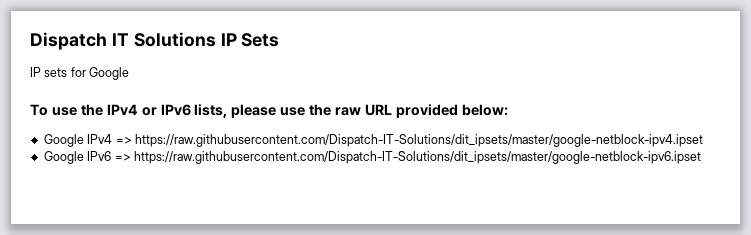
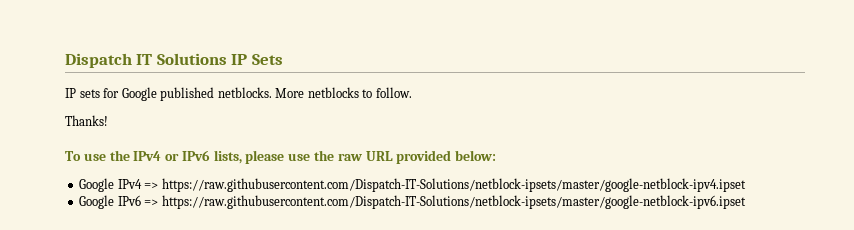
(130, 73) none -> [160,87,412,101] [65,115,108,126] published netblocks. More netblocks to follow. // Thanks!
[134,134,703,147] https://raw.githubusercontent.com/Dispatch-IT-Solutions/dit_ipsets/master/google-netblock-ipv4.ipset -> [161,178,746,192] https://raw.githubusercontent.com/Dispatch-IT-Solutions/netblock-ipsets/master/google-netblock-ipv4.ipset
[133,151,701,164] https://raw.githubusercontent.com/Dispatch-IT-Solutions/dit_ipsets/master/google-netblock-ipv6.ipset -> [161,195,746,209] https://raw.githubusercontent.com/Dispatch-IT-Solutions/netblock-ipsets/master/google-netblock-ipv6.ipset

